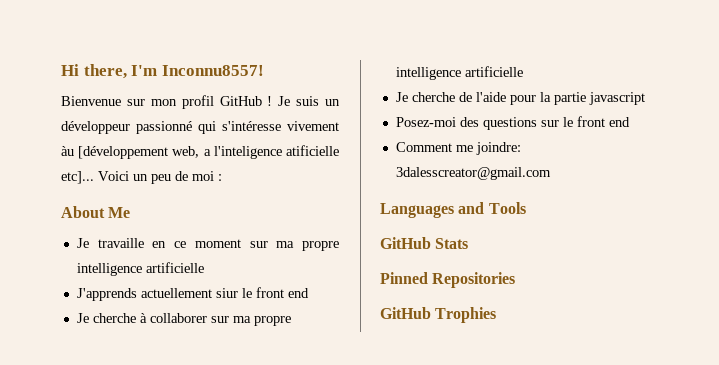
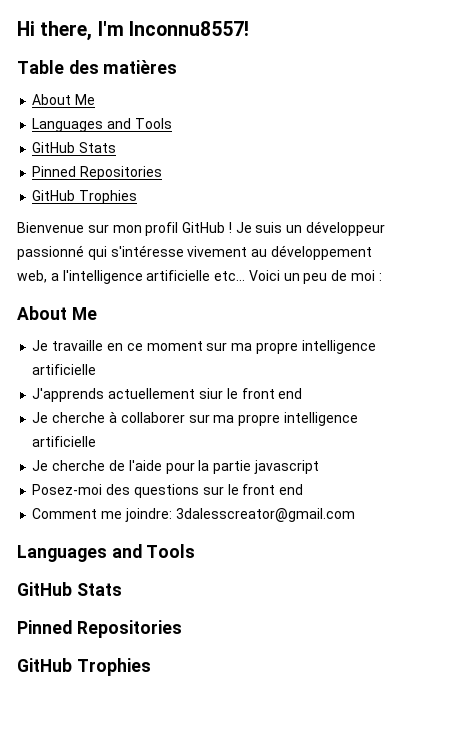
(264, 70) none -> [17,60,178,74] [32,94,96,105] [32,118,172,132] [32,142,117,153] [32,166,163,180] [32,190,138,204] // Table des matières // About Me // Languages and Tools // GitHub Stats // Pinned Repositories // GitHub Trophies
[61,145,339,159] [61,171,94,184] àu [développement web, a l'inteligence atificielle etc]... -> [251,245,372,260] [17,270,246,284] au développement web, a l'intelligence artificielle etc...

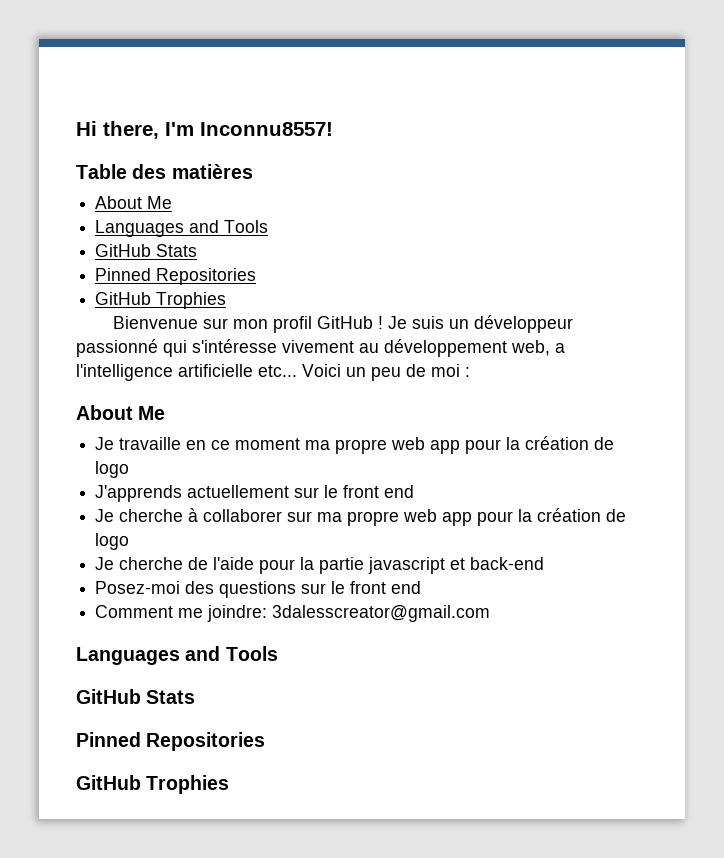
[206,340,376,354] [32,364,97,375] sur ma propre intelligence artificielle -> [305,436,615,454] [95,461,130,478] ma propre web app pour la création de logo
[198,388,223,399] siur -> [294,487,320,498] sur
[283,412,358,426] [32,436,97,447] intelligence artificielle -> [403,508,627,526] [95,533,130,550] web app pour la création de logo
(319, 467) none -> [450,557,545,570] et back-end

